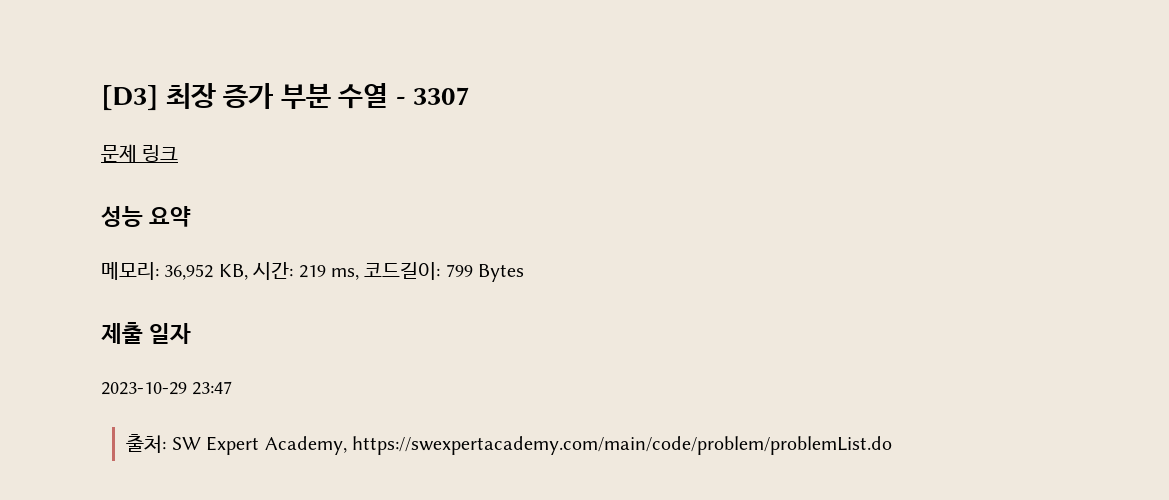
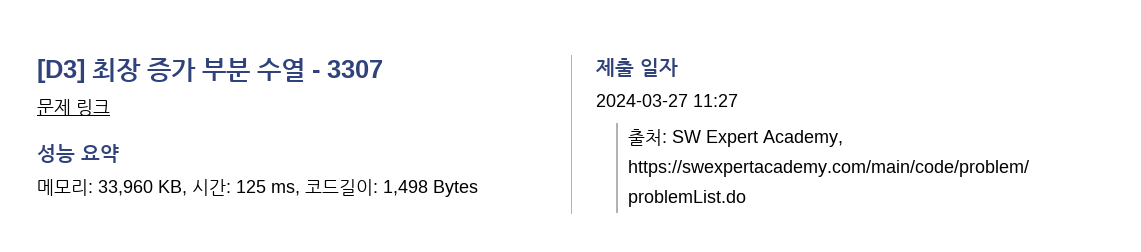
[164,264,214,280] 36,952 -> [98,180,153,196] 33,960
[298,265,326,278] 219 -> [236,180,266,193] 125
[445,264,473,277] 799 -> [383,180,428,196] 1,498
[101,381,233,395] 2023-10-29 23:47 -> [596,94,738,107] 2024-03-27 11:27

